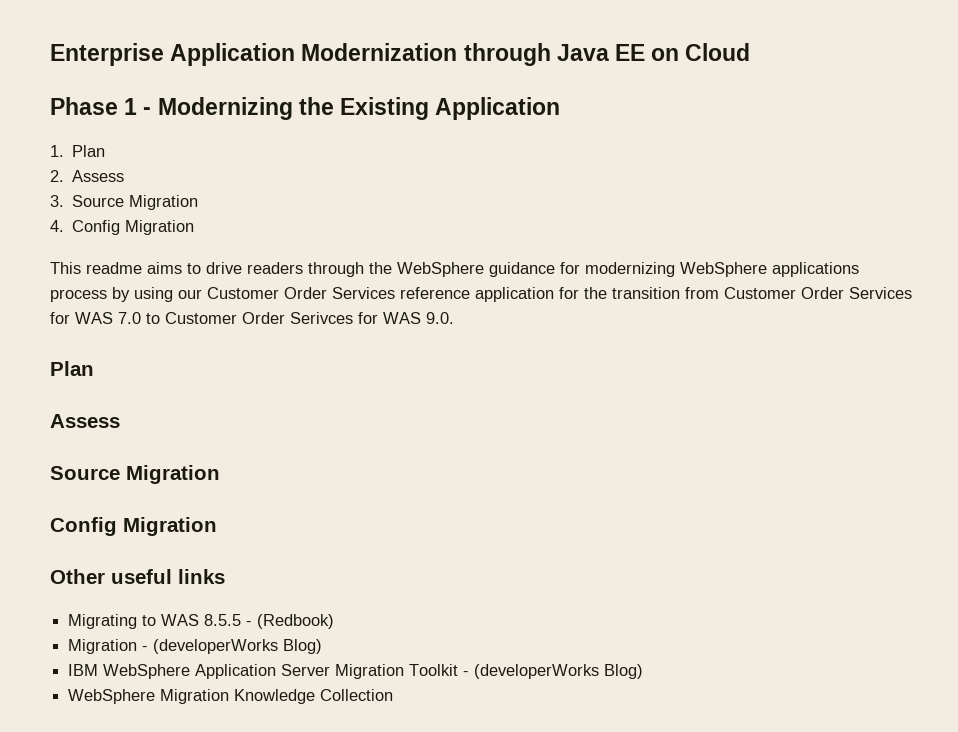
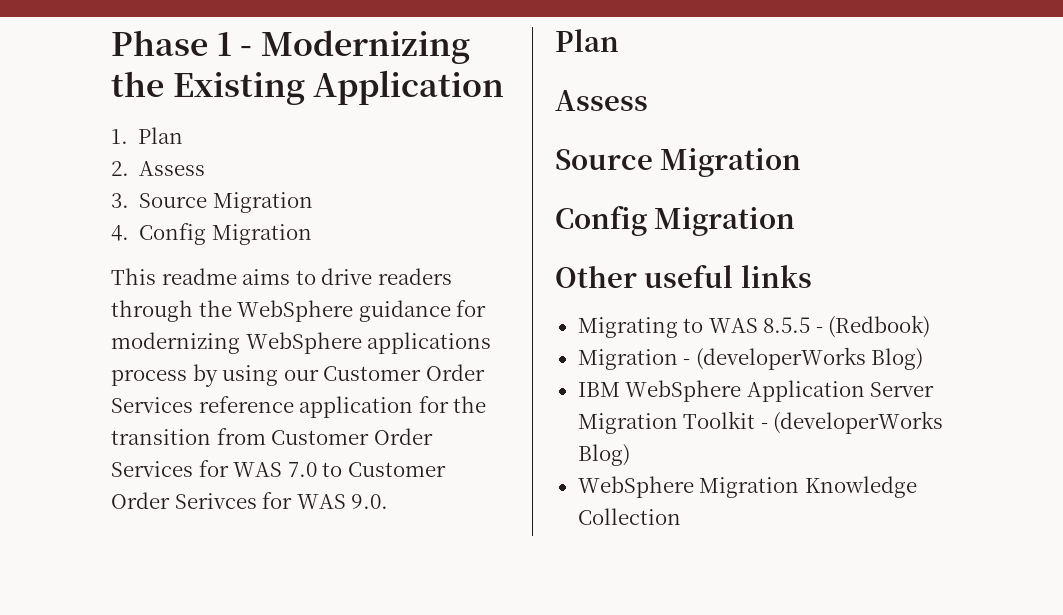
[50,43,751,66] Enterprise Application Modernization through Java EE on Cloud // -> (111, 43) none

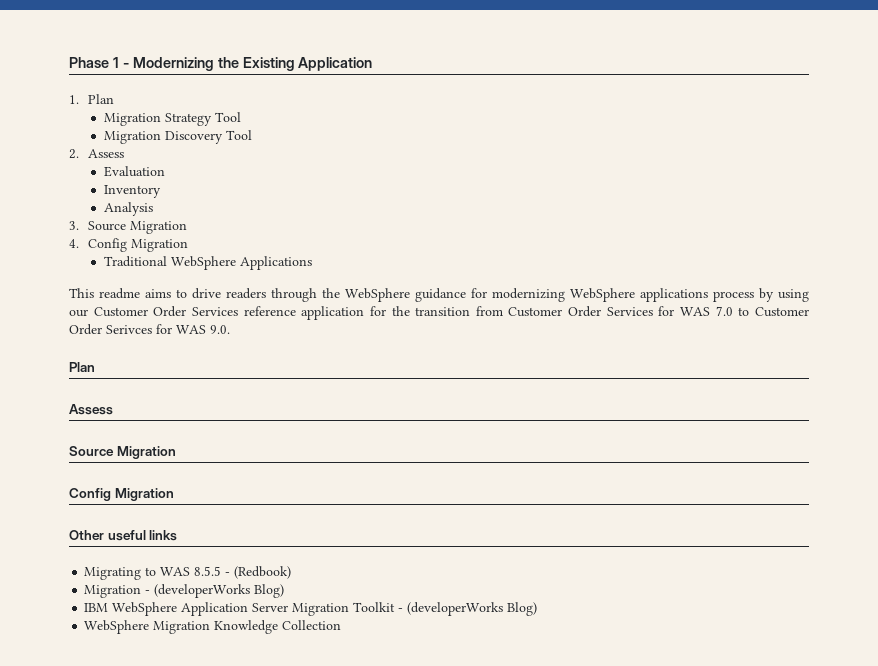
(184, 135) none -> [103,112,241,126] [103,130,252,144] // Migration Strategy Tool // Migration Discovery Tool
(206, 168) none -> [103,166,165,177] [103,185,161,198] [103,202,153,216] // Evaluation // Inventory // Analysis
(312, 234) none -> [103,256,312,270] // Traditional WebSphere Applications

